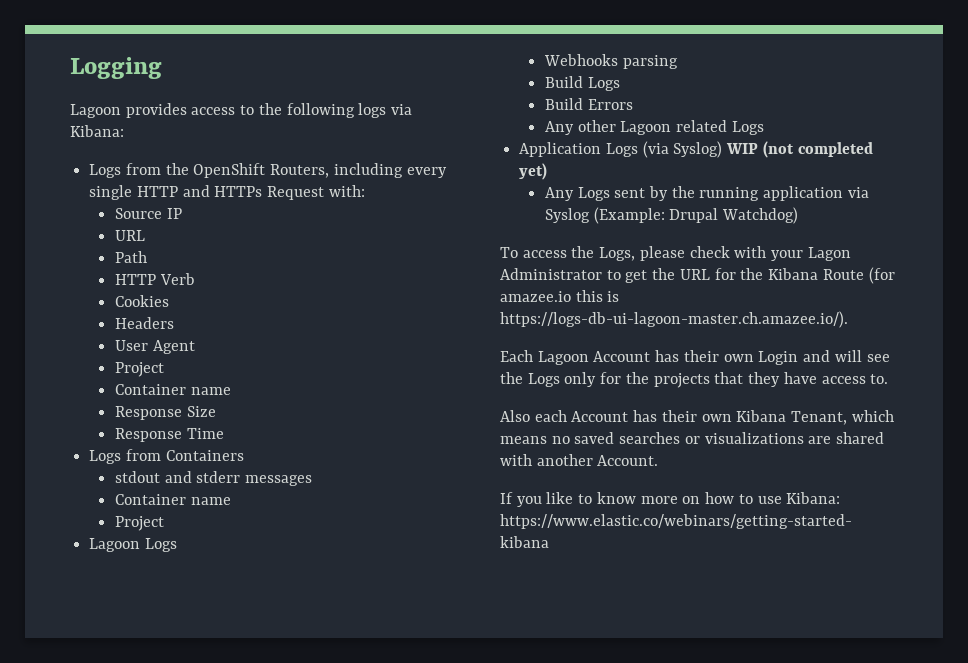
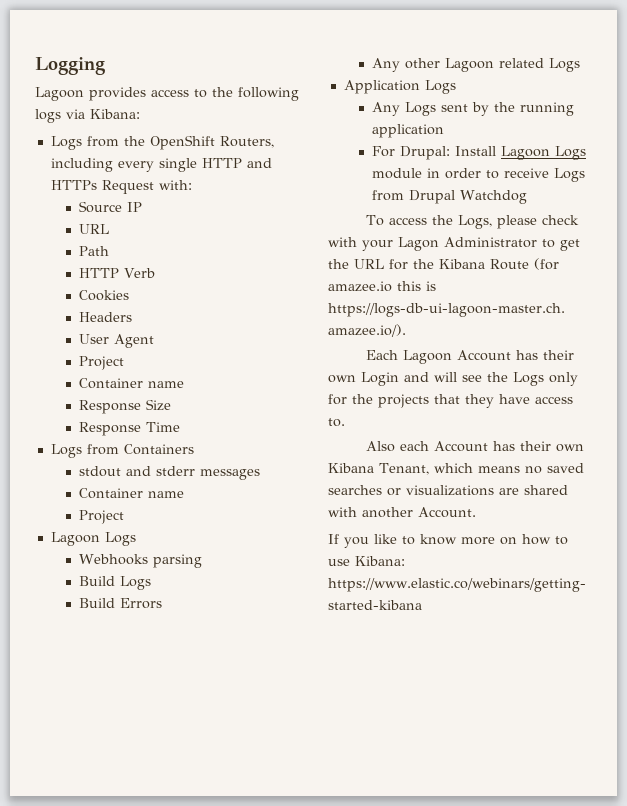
[642,141,873,158] [519,163,548,180] (via Syslog) WIP (not completed yet) -> (456, 87) none
[847,187,869,198] [544,207,799,224] via Syslog (Example: Drupal Watchdog) -> [372,146,587,160] [372,168,586,182] [372,190,528,204] // For Drupal: Install Lagoon Logs module in order to receive Logs from Drupal Watchdog

